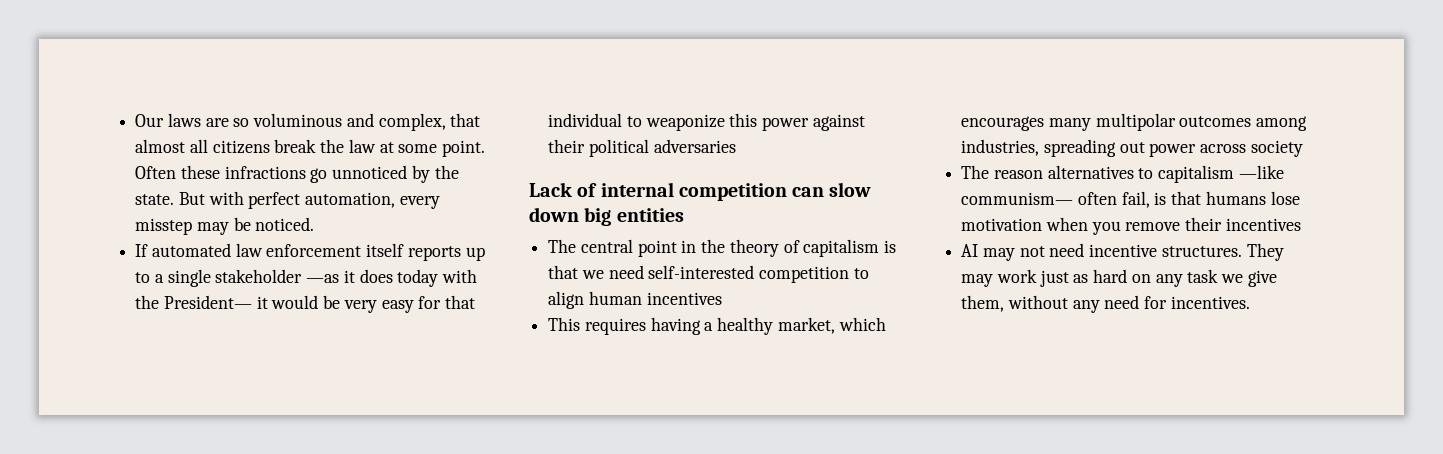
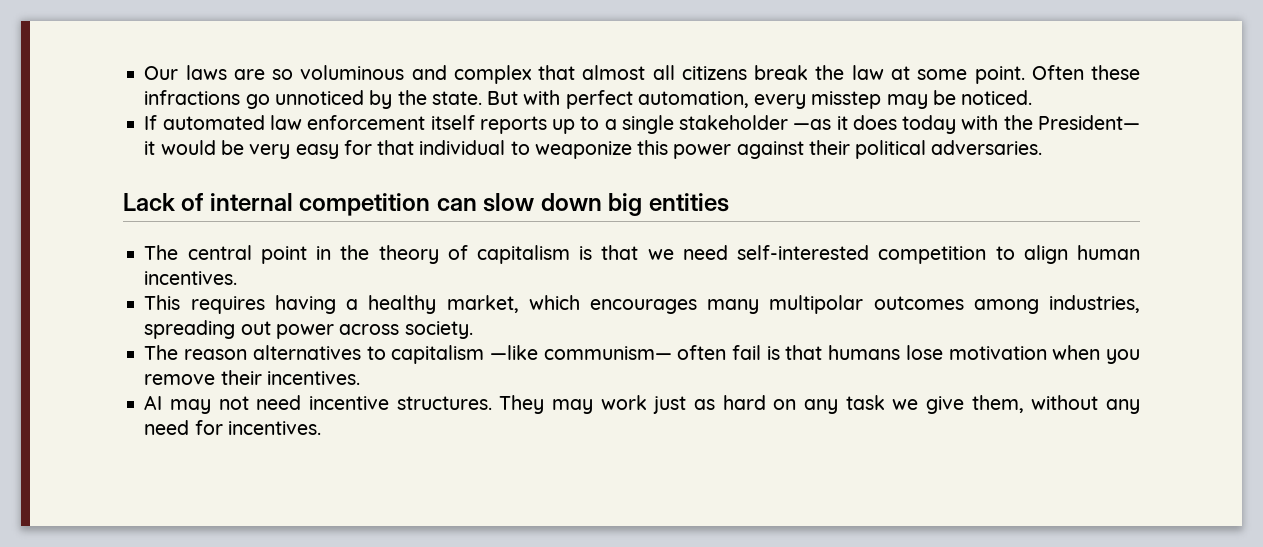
[378,113,446,131] complex, -> [453,65,532,84] complex
[653,139,736,153] adversaries -> [931,140,1043,155] adversaries.
[646,292,722,305] incentives -> [144,271,238,285] incentives.
[1250,140,1303,157] society -> [404,321,473,339] society.
[1121,191,1150,208] fail, -> [732,345,762,360] fail
[1225,218,1301,231] incentives -> [266,371,360,385] incentives.

